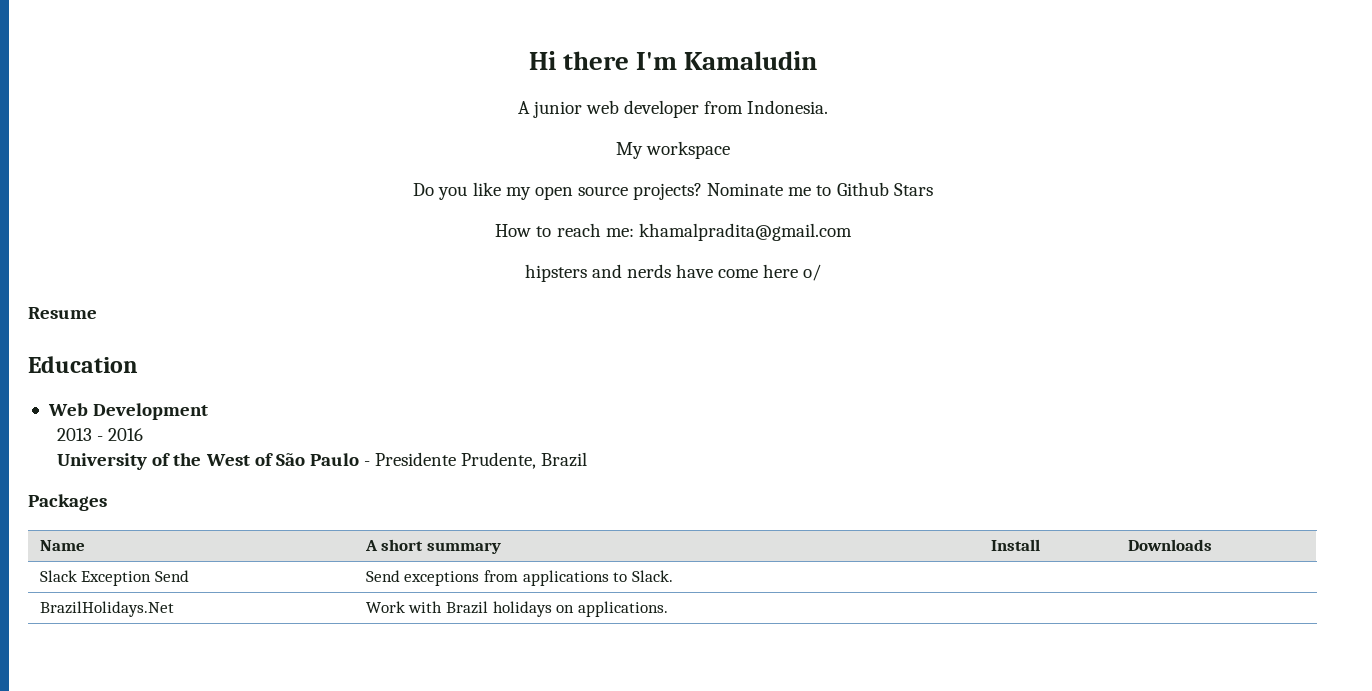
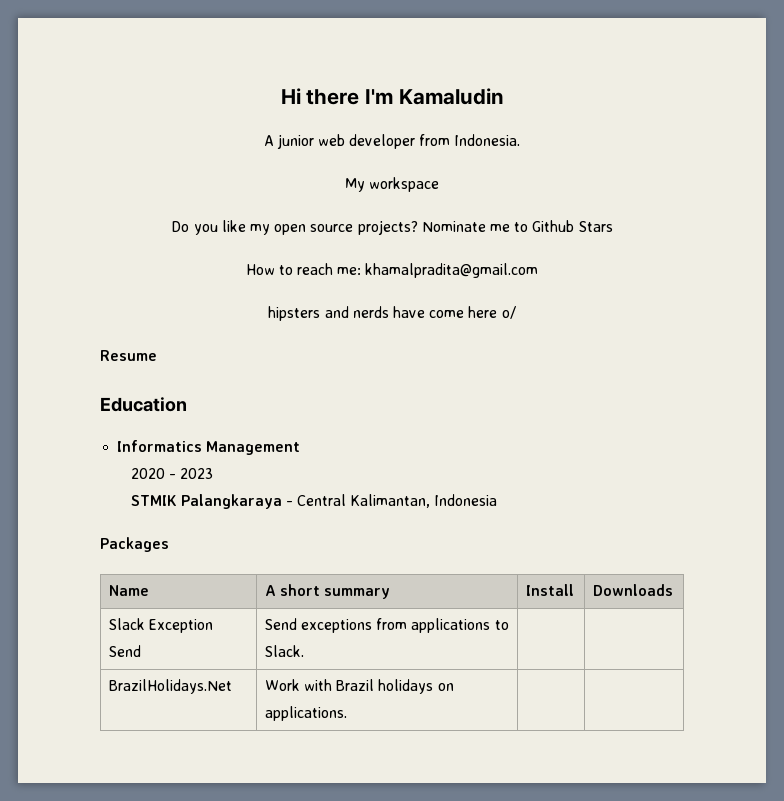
[47,403,209,420] [57,428,144,441] [57,452,588,470] Web Development // 2013 - 2016 // University of the West of São Paulo - Presidente Prudente, Brazil -> [117,440,301,455] [130,468,213,479] [130,494,498,509] Informatics Management // 2020 - 2023 // STMIK Palangkaraya - Central Kalimantan, Indonesia

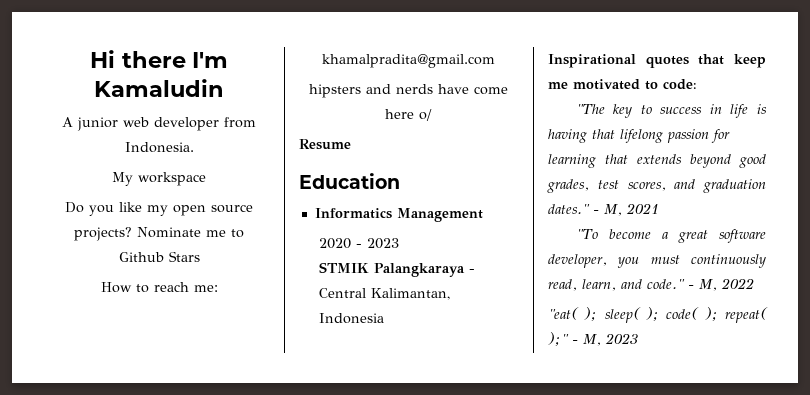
[100,537,169,552] [108,585,149,596] [264,584,391,599] [525,584,574,596] [592,584,673,596] [108,618,214,633] [108,645,141,657] [264,618,509,633] [264,645,304,657] [108,679,232,694] [264,679,454,694] [264,706,347,721] Packages // Name | A short summary | Install | Downloads // Slack Exception Send | Send exceptions from applications to Slack. | | // BrazilHolidays.Net | Work with Brazil holidays on applications. | | -> [548,54,766,68] [548,79,697,90] [575,104,767,118] [548,129,730,143] [548,154,766,168] [547,179,766,193] [548,203,659,216] [575,229,766,243] [548,254,766,268] [548,278,754,291] [548,307,768,323] [548,332,638,346] Inspirational quotes that keep me motivated to code: // "The key to success in life is having that lifelong passion for learning that extends beyond good grades, test scores, and graduation dates." - M, 2021 // "To become a great software developer, you must continuously read, learn, and code." - M, 2022 // "eat( ); sleep( ); code( ); repeat( );" - M, 2023

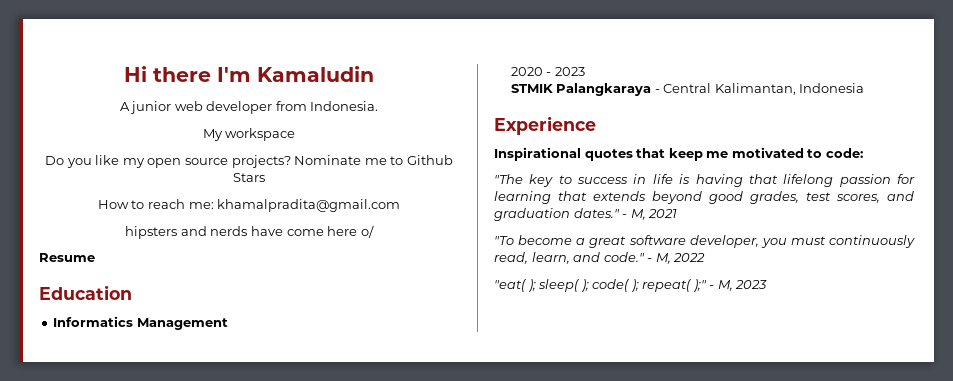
(385, 318) none -> [494,116,596,135] // Experience

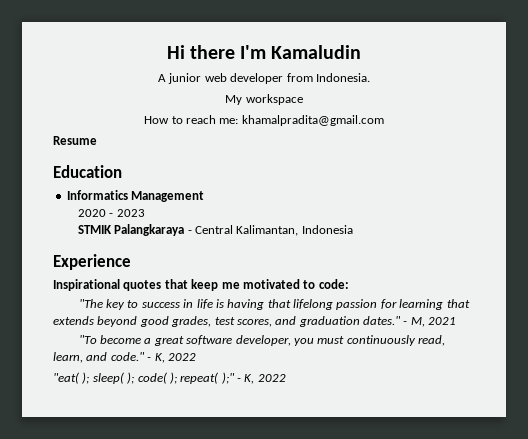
[45,155,453,168] [233,173,265,182] // Do you like my open source projects? Nominate me to Github Stars -> (303, 99) none
[125,225,374,239] // hipsters and nerds have come here o/ -> (384, 120) none
[655,253,671,264] M, -> [154,353,165,363] K,
[717,280,768,291] M, 2023 -> [244,374,286,384] K, 2022

